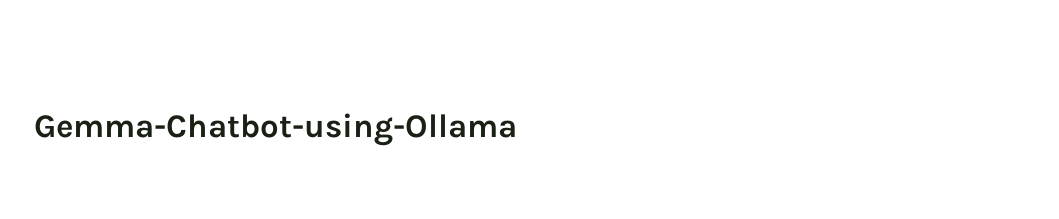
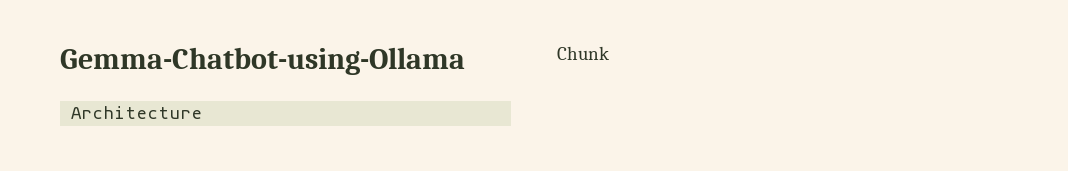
(517, 129) none -> [71,106,203,119] [557,46,610,60] // Architecture // Chunk

